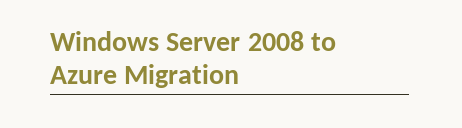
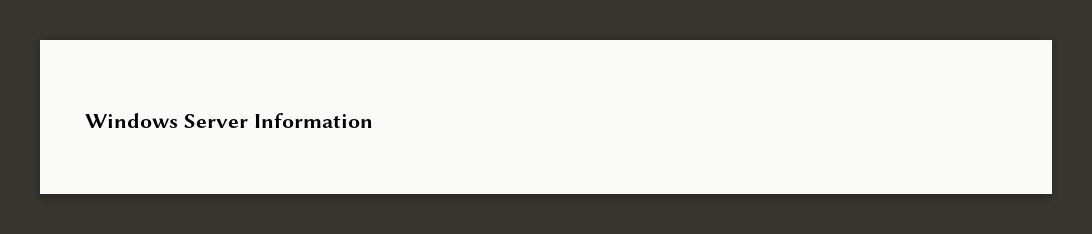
[247,31,337,51] [50,64,240,88] 2008 to Azure Migration -> [253,113,373,128] Information

